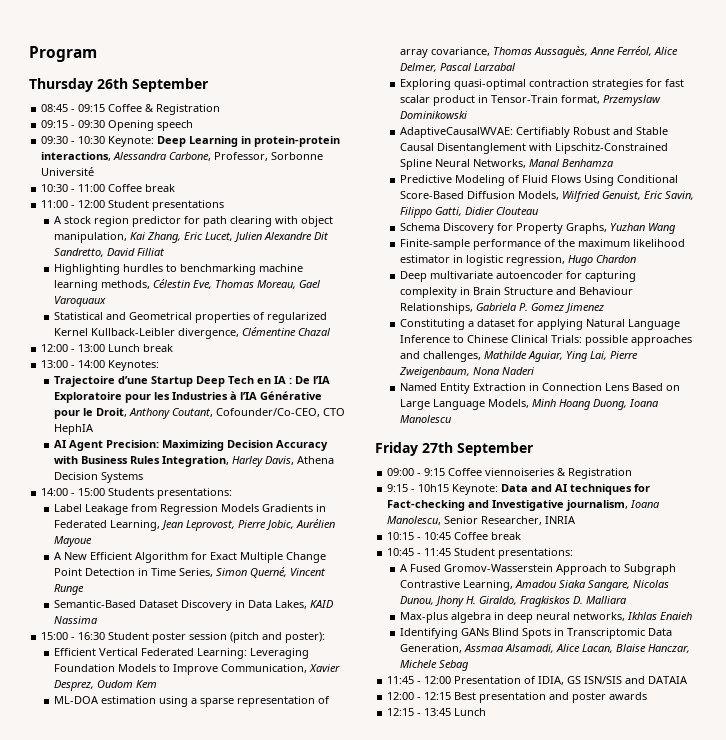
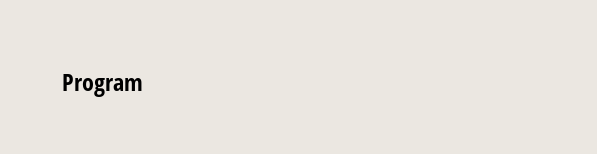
[29,78,209,92] [41,104,221,115] [41,120,194,131] [41,136,341,147] [41,152,324,161] [41,167,95,176] [41,184,176,192] [41,200,225,211] [53,216,333,227] [53,232,328,243] [53,248,164,257] [53,264,303,275] [53,279,321,291] [53,296,106,307] [53,312,327,323] [53,327,331,339] [41,344,174,352] [41,360,160,371] [53,376,330,387] [53,391,322,403] [53,408,345,419] [53,424,94,435] [53,440,328,451] [53,456,334,467] [53,472,143,483] [41,488,233,499] [53,504,326,515] [53,519,335,531] [53,536,92,547] [53,552,326,563] [53,567,325,578] [53,584,84,595] [53,600,333,611] [53,616,98,624] [41,632,326,643] [53,648,309,659] [53,664,340,675] [53,680,157,691] [53,696,330,707] [399,46,678,58] [399,63,516,72] [399,79,684,90] [399,95,661,106] [399,111,467,119] [399,127,668,138] [399,143,668,154] [399,159,614,170] [399,175,678,186] [399,191,694,202] [399,207,539,218] [399,223,676,234] [399,239,685,250] [399,255,636,266] [399,271,636,282] [399,287,633,298] [399,303,604,314] [399,319,680,330] [399,335,692,346] [399,351,638,362] [398,367,534,378] [399,383,680,394] [399,399,659,410] [399,415,452,423] [375,442,534,456] [387,468,633,479] [387,484,651,495] [387,500,661,511] [387,516,577,525] [387,532,522,540] [387,548,574,559] [399,564,676,575] [399,580,669,591] [399,596,627,607] [399,612,692,623] [399,628,672,639] [399,644,690,653] [399,660,469,671] [387,676,689,685] [387,692,648,703] [387,708,487,716] // Thursday 26th September // 08:45 - 09:15 Coffee & Registration // 09:15 - 09:30 Opening speech // 09:30 - 10:30 Keynote: Deep Learning in protein-protein interactions, Alessandra Carbone, Professor, Sorbonne Université // 10:30 - 11:00 Coffee break // 11:00 - 12:00 Student presentations // A stock region predictor for path clearing with object manipulation, Kai Zhang, Eric Lucet, Julien Alexandre Dit Sandretto, David Filliat // Highlighting hurdles to benchmarking machine learning methods, Célestin Eve, Thomas Moreau, Gael Varoquaux // Statistical and Geometrical properties of regularized Kernel Kullback-Leibler divergence, Clémentine Chazal // 12:00 - 13:00 Lunch break // 13:00 - 14:00 Keynotes: // Trajectoire d’une Startup Deep Tech en IA : De l’IA Exploratoire pour les Industries à l’IA Générative pour le Droit, Anthony Coutant, Cofounder/Co-CEO, CTO HephIA // AI Agent Precision: Maximizing Decision Accuracy with Business Rules Integration, Harley Davis, Athena Decision Systems // 14:00 - 15:00 Students presentations: // Label Leakage from Regression Models Gradients in Federated Learning, Jean Leprovost, Pierre Jobic, Aurélien Mayoue // A New Efficient Algorithm for Exact Multiple Change Point Detection in Time Series, Simon Querné, Vincent Runge // Semantic-Based Dataset Discovery in Data Lakes, KAID Nassima // 15:00 - 16:30 Student poster session (pitch and poster): // Efficient Vertical Federated Learning: Leveraging Foundation Models to Improve Communication, Xavier Desprez, Oudom Kem // ML-DOA estimation using a sparse representation of array covariance, Thomas Aussaguès, Anne Ferréol, Alice Delmer, Pascal Larzabal // Exploring quasi-optimal contraction strategies for fast scalar product in Tensor-Train format, Przemyslaw Dominikowski // AdaptiveCausalWVAE: Certifiably Robust and Stable Causal Disentanglement with Lipschitz-Constrained Spline Neural Networks, Manal Benhamza // Predictive Modeling of Fluid Flows Using Conditional Score-Based Diffusion Models, Wilfried Genuist, Eric Savin, Filippo Gatti, Didier Clouteau // Schema Discovery for Property Graphs, Yuzhan Wang // Finite-sample performance of the maximum likelihood estimator in logistic regression, Hugo Chardon // Deep multivariate autoencoder for capturing complexity in Brain Structure and Behaviour Relationships, Gabriela P. Gomez Jimenez // Constituting a dataset for applying Natural Language Inference to Chinese Clinical Trials: possible approaches and challenges, Mathilde Aguiar, Ying Lai, Pierre Zweigenbaum, Nona Naderi // Named Entity Extraction in Connection Lens Based on Large Language Models, Minh Hoang Duong, Ioana Manolescu // Friday 27th September // 09:00 - 9:15 Coffee viennoiseries & Registration // 9:15 - 10h15 Keynote: Data and AI techniques for Fact-checking and Investigative journalism, Ioana Manolescu, Senior Researcher, INRIA // 10:15 - 10:45 Coffee break // 10:45 - 11:45 Student presentations: // A Fused Gromov-Wasserstein Approach to Subgraph Contrastive Learning, Amadou Siaka Sangare, Nicolas Dunou, Jhony H. Giraldo, Fragkiskos D. Malliara // Max-plus algebra in deep neural networks, Ikhlas Enaieh // Identifying GANs Blind Spots in Transcriptomic Data Generation, Assmaa Alsamadi, Alice Lacan, Blaise Hanczar, Michele Sebag // 11:45 - 12:00 Presentation of IDIA, GS ISN/SIS and DATAIA // 12:00 - 12:15 Best presentation and poster awards // 12:15 - 13:45 Lunch -> (143, 85) none

